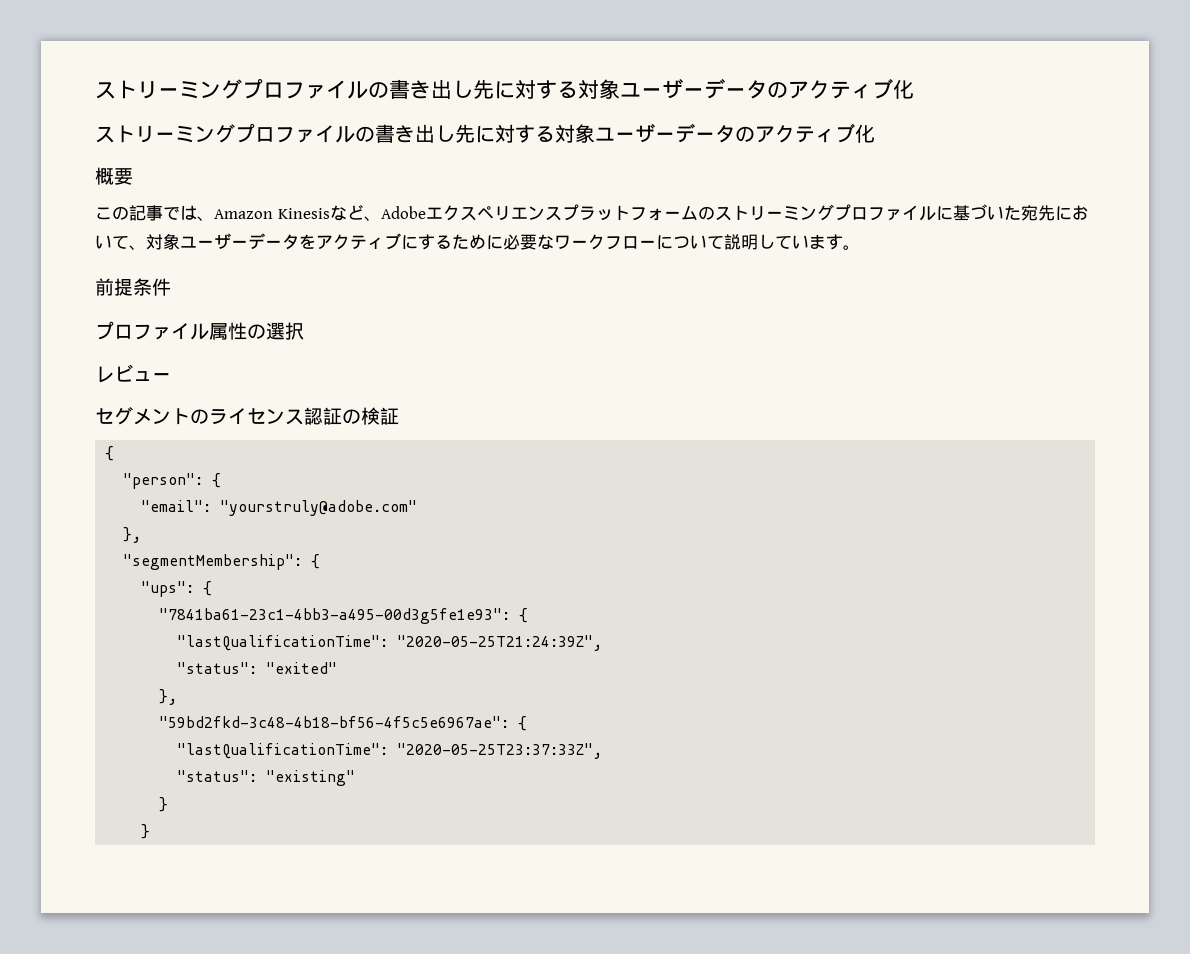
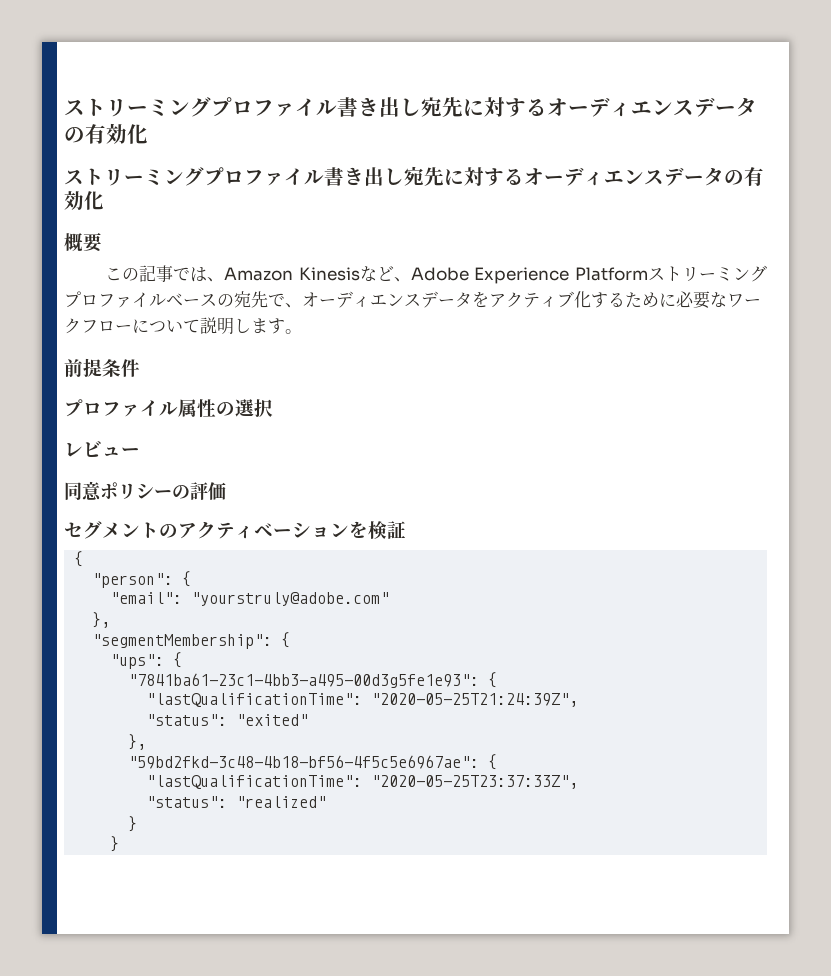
[95,78,893,99] ストリーミングプロファイルの書き出し先に対する対象ユーザーデータのアクティブ -> [64,97,757,117] [64,123,127,144] ストリーミングプロファイル書き出し宛先に対するオーディエンスデータの有効
[355,123,855,143] の書き出し先に対する対象ユーザーデータのアクティブ -> [324,166,764,186] [64,191,84,210] 書き出し宛先に対するオーディエンスデータの有効
[425,204,1089,221] [95,233,248,250] エクスペリエンスプラットフォームのストリーミングプロファイルに基づいた宛先において、対象ユーザー -> [474,265,767,284] [64,291,421,308] Experience Platformストリーミングプロファイルベースの宛先で、オーディエンス
[401,235,418,250] に -> [574,291,591,308] 化
[775,235,809,249] てい -> (251, 325) none
(171, 377) none -> [64,481,226,501] // 同意ポリシーの評価
[209,407,361,425] ライセンス認証の -> [178,521,368,539] アクティベーションを
[266,770,356,786] "existing" -> [236,796,327,808] "realized"

